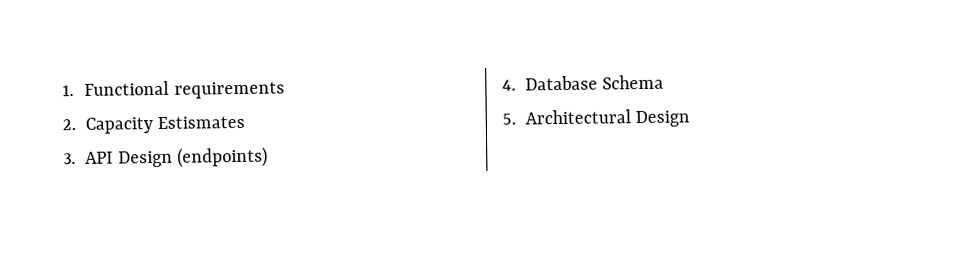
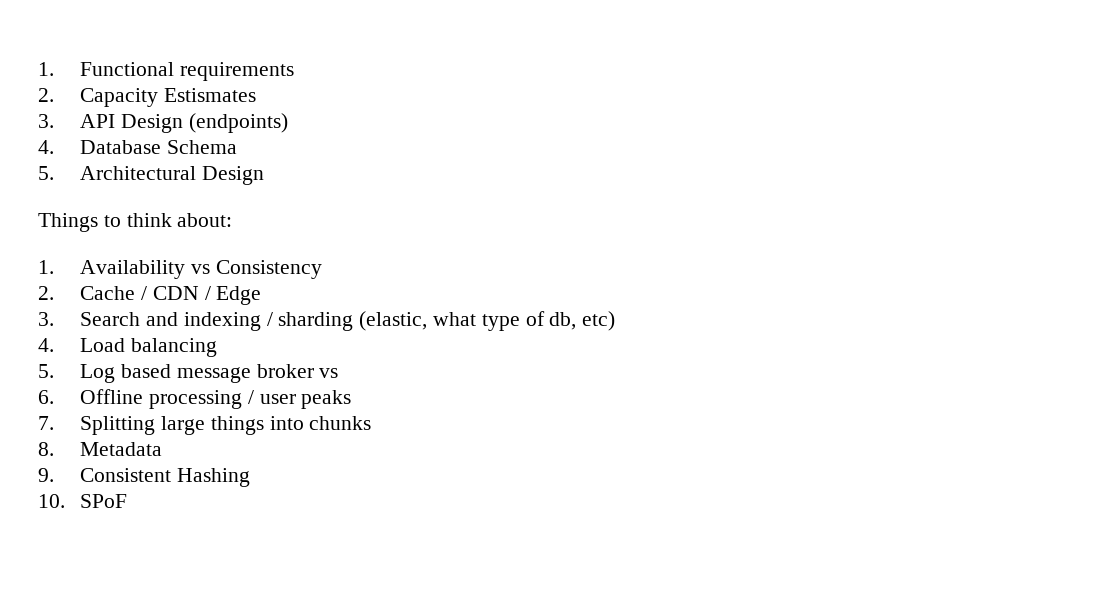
(691, 119) none -> [38,213,233,232] [38,260,322,279] [38,286,262,305] [38,311,616,331] [38,338,217,357] [38,364,339,383] [38,389,352,409] [38,416,372,435] [38,442,163,456] [38,468,250,487] [38,494,128,508] // Things to think about: // 1. Availability vs Consistency // 2. Cache / CDN / Edge // 3. Search and indexing / sharding (elastic, what type of db, etc) // 4. Load balancing // 5. Log based message broker vs // 6. Offline processing / user peaks // 7. Splitting large things into chunks // 8. Metadata // 9. Consistent Hashing // 10. SPoF

